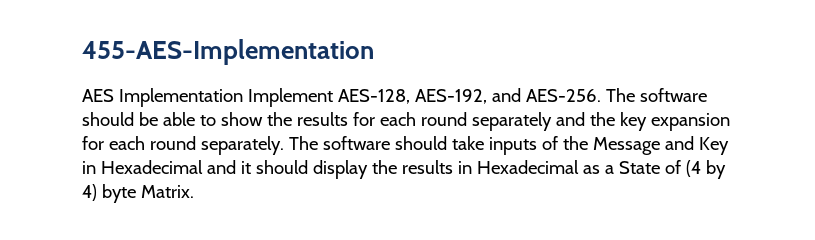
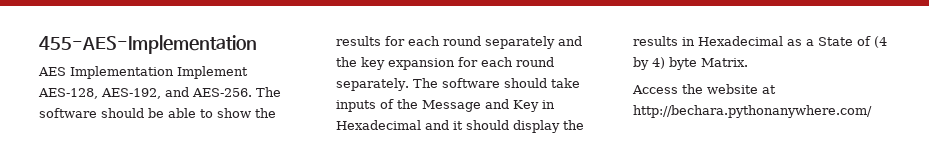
(194, 191) none -> [632,84,776,94] [633,105,872,118] // Access the website at http://bechara.pythonanywhere.com/

